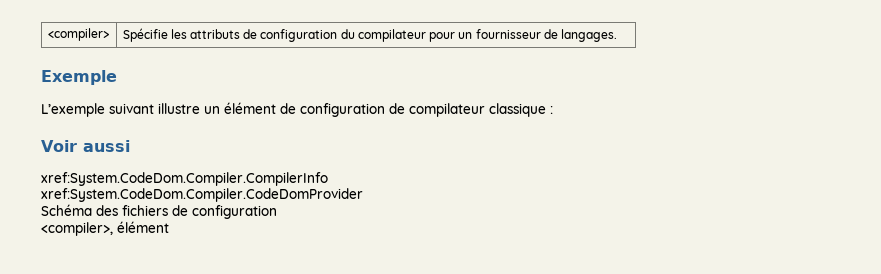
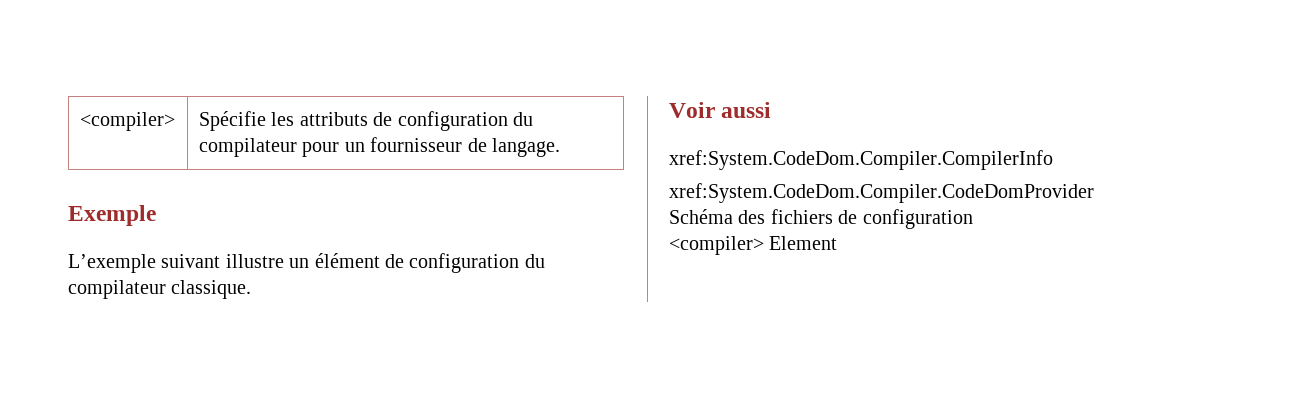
[561,29,618,42] langages. -> [491,138,560,157] langage.
[389,103,553,117] de compilateur classique : -> [524,254,545,268] [68,280,252,299] du compilateur classique.
[41,221,169,236] <compiler>, élément -> [669,236,838,255] <compiler> Element

